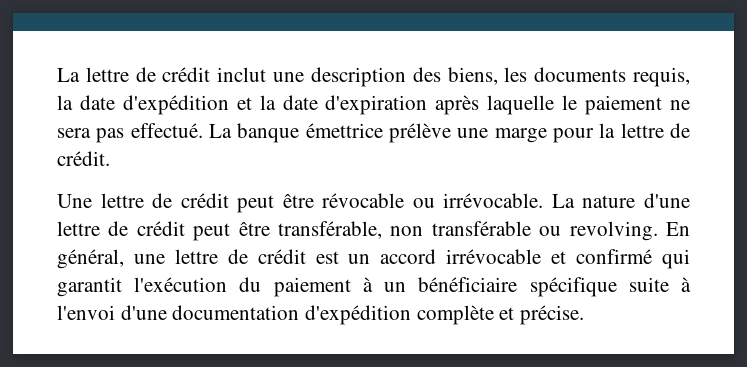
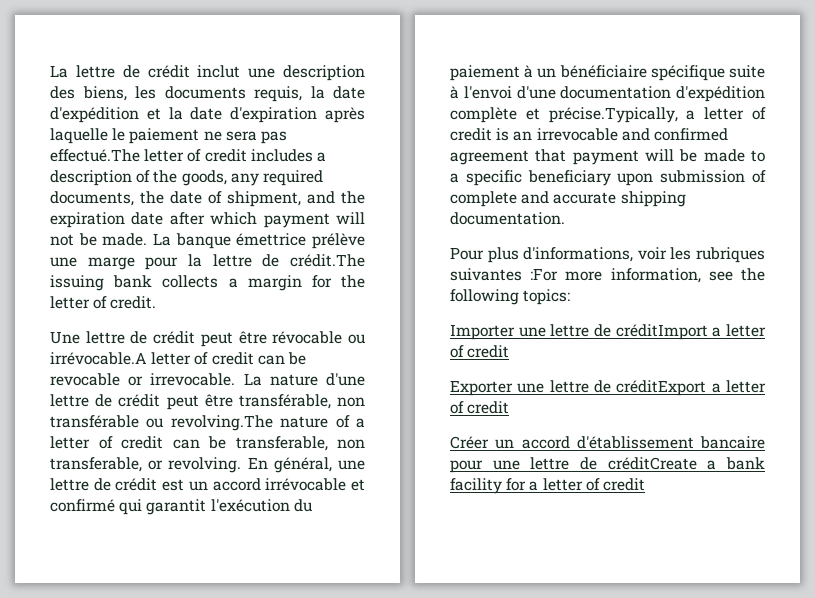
[130,123,203,138] effectué. -> [50,149,326,162] [50,170,323,186] [50,191,365,207] [50,212,365,228] [50,233,148,246] effectué.The letter of credit includes a description of the goods, any required documents, the date of shipment, and the expiration date after which payment will not be made.
[57,151,110,166] crédit. -> [289,254,365,267] [50,275,365,291] [50,296,157,309] crédit.The issuing bank collects a margin for the letter of credit.
[443,193,544,208] irrévocable. -> [50,352,306,365] [50,373,236,386] irrévocable.A letter of credit can be revocable or irrevocable.
(562, 231) none -> [170,415,365,431] [50,436,365,451] [50,457,164,472] revolving.The nature of a letter of credit can be transferable, non transferable, or
[520,305,585,325] précise. -> [548,107,766,123] [450,128,728,141] [450,149,765,165] [450,170,766,186] [450,191,686,207] [450,212,565,225] [450,247,765,263] [450,268,765,283] [450,289,571,305] [450,324,766,340] [450,345,510,358] [450,380,766,396] [450,401,510,414] [450,436,765,449] [450,457,765,473] [450,478,645,494] précise.Typically, a letter of credit is an irrevocable and confirmed agreement that payment will be made to a specific beneficiary upon submission of complete and accurate shipping documentation. // Pour plus d'informations, voir les rubriques suivantes :For more information, see the following topics: // Importer une lettre de créditImport a letter of credit // Exporter une lettre de créditExport a letter of credit // Créer un accord d'établissement bancaire pour une lettre de créditCreate a bank facility for a letter of credit

